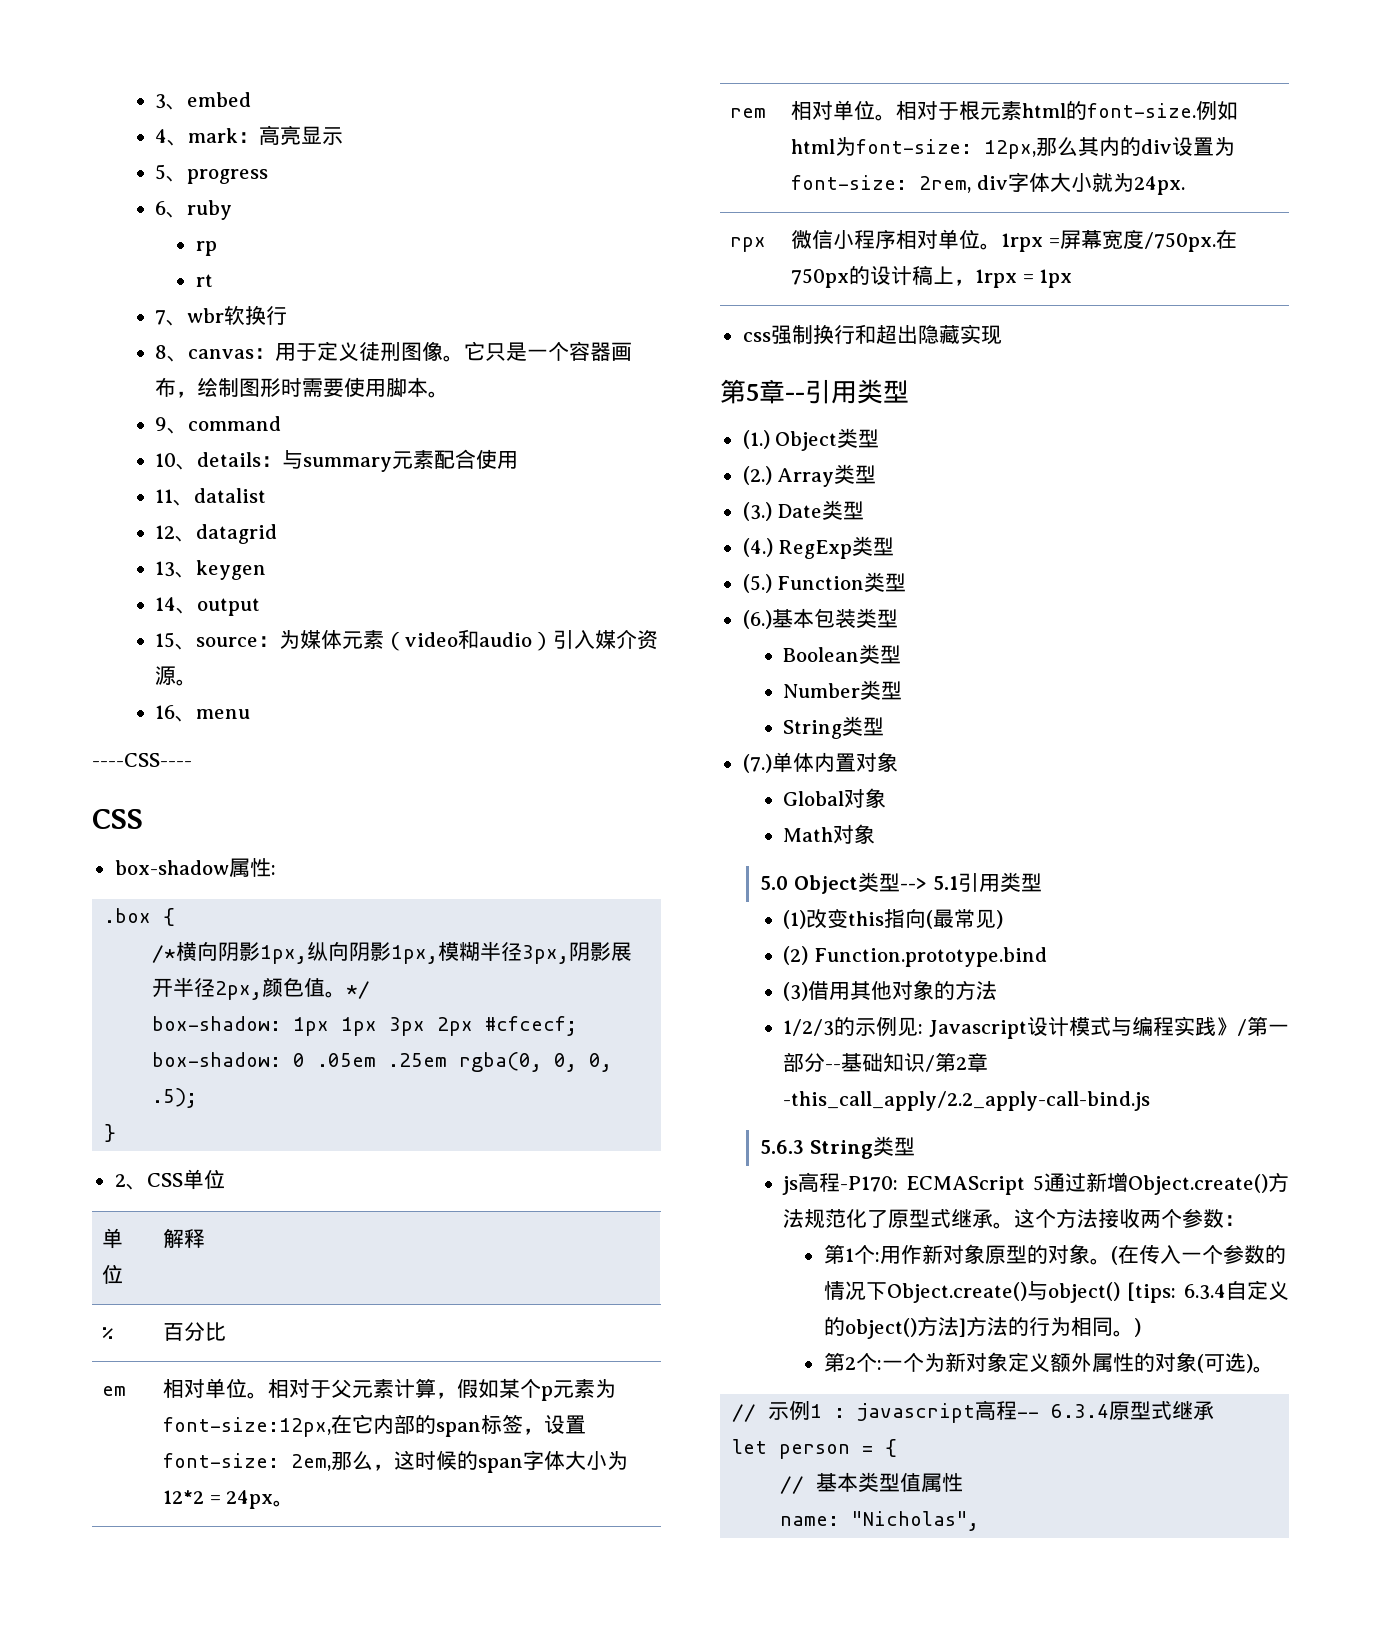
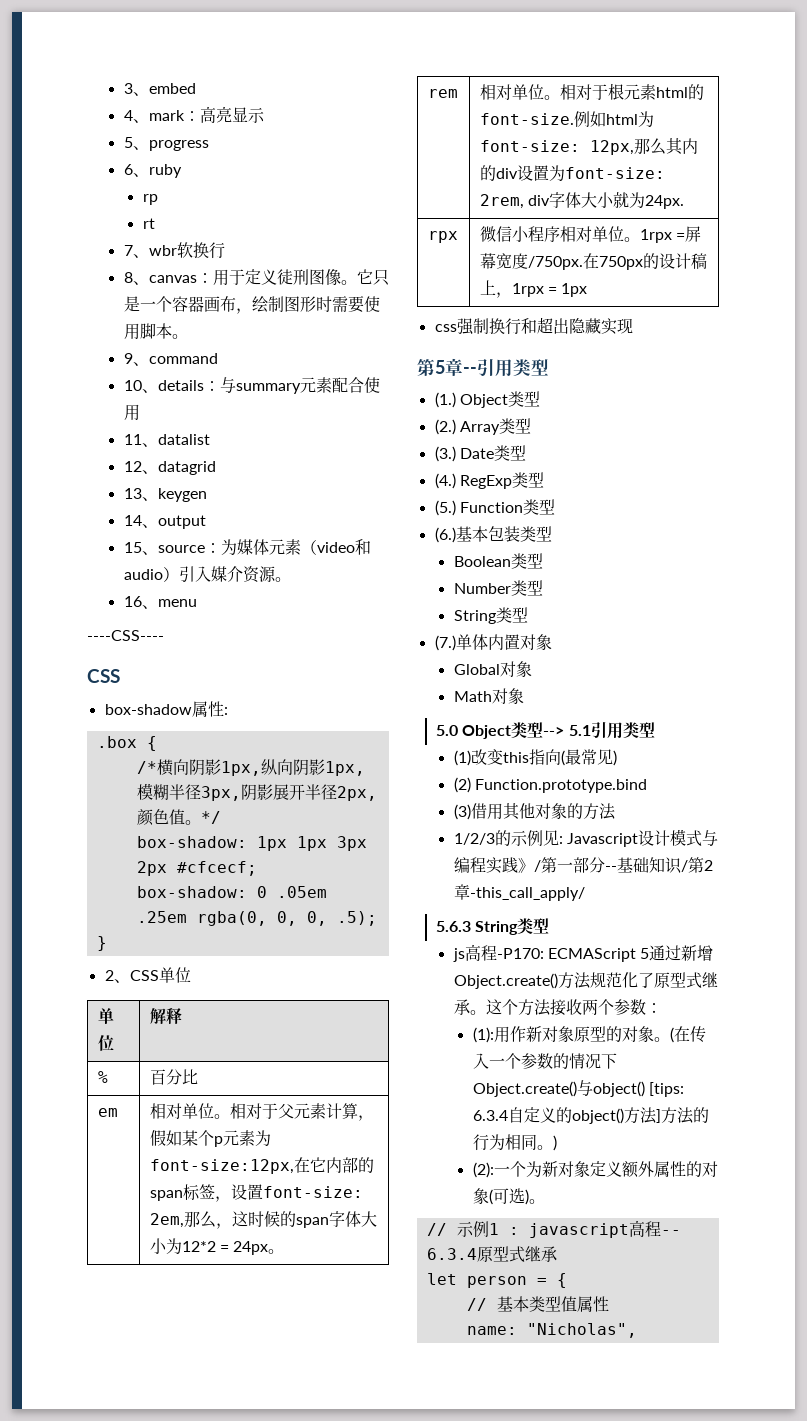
[783,1091,1151,1111] -this_call_apply/2.2_apply-call-bind.js -> [469,887,585,901] -this_call_apply/
[823,1244,880,1264] 第1个: -> [472,1027,494,1043] (1):
[823,1352,882,1372] 第2个: -> [472,1162,494,1178] (2):

